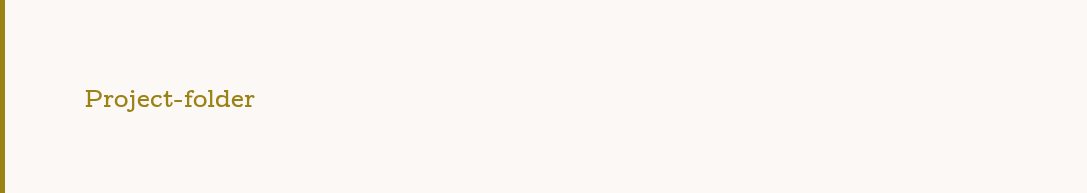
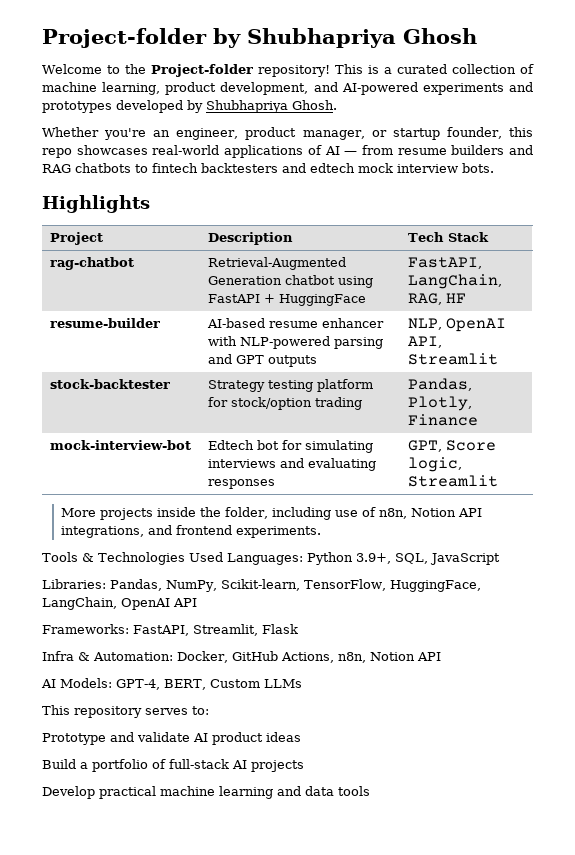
[84,90,255,112] Project-folder -> [42,28,477,48] [42,64,534,77] [42,82,534,95] [42,100,337,113] [42,127,533,140] [42,145,533,158] [42,163,494,173] [42,195,150,213] [50,232,104,245] [208,232,294,245] [408,232,490,242] [50,257,135,270] [208,257,347,270] [208,275,374,288] [208,294,367,306] [408,257,483,269] [408,274,503,289] [408,293,467,305] [50,318,161,328] [207,318,385,328] [208,336,384,349] [208,354,318,367] [408,318,507,332] [408,336,443,348] [408,353,499,365] [50,379,171,389] [208,379,374,392] [208,397,363,410] [408,378,473,391] [408,396,473,411] [408,414,479,426] [50,440,192,450] [208,440,374,453] [208,458,377,471] [208,479,276,489] [408,440,497,452] [408,457,463,472] [408,475,499,487] [60,507,482,520] [60,525,321,538] [42,552,500,565] [42,579,481,592] [42,597,197,610] [42,624,298,636] [42,651,441,663] [41,678,302,690] [42,705,209,718] [42,732,301,745] [42,759,304,772] [42,786,370,799] Project-folder by Shubhapriya Ghosh // Welcome to the Project-folder repository! This is a curated collection of machine learning, product development, and AI-powered experiments and prototypes developed by Shubhapriya Ghosh. // Whether you're an engineer, product manager, or startup founder, this repo showcases real-world applications of AI — from resume builders and RAG chatbots to fintech backtesters and edtech mock interview bots. // Highlights // Project | Description | Tech Stack // rag-chatbot | Retrieval-Augmented Generation chatbot using FastAPI + HuggingFace | FastAPI, LangChain, RAG, HF // resume-builder | AI-based resume enhancer with NLP-powered parsing and GPT outputs | NLP, OpenAI API, Streamlit // stock-backtester | Strategy testing platform for stock/option trading | Pandas, Plotly, Finance // mock-interview-bot | Edtech bot for simulating interviews and evaluating responses | GPT, Score logic, Streamlit // More projects inside the folder, including use of n8n, Notion API integrations, and frontend experiments. // Tools & Technologies Used Languages: Python 3.9+, SQL, JavaScript // Libraries: Pandas, NumPy, Scikit-learn, TensorFlow, HuggingFace, LangChain, OpenAI API // Frameworks: FastAPI, Streamlit, Flask // Infra & Automation: Docker, GitHub Actions, n8n, Notion API // AI Models: GPT-4, BERT, Custom LLMs // This repository serves to: // Prototype and validate AI product ideas // Build a portfolio of full-stack AI projects // Develop practical machine learning and data tools

